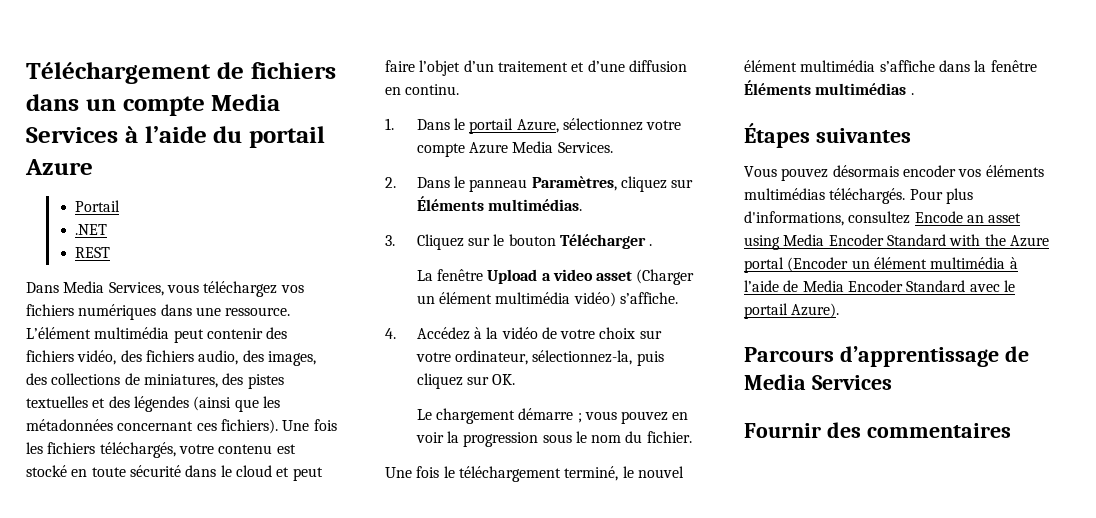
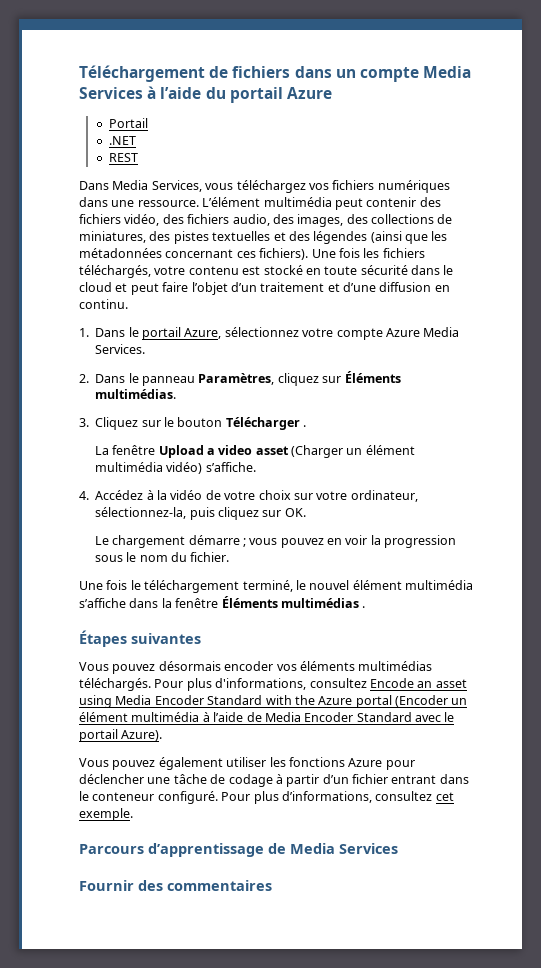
(840, 310) none -> [79,757,415,770] [79,774,469,787] [79,791,454,804] [79,808,133,821] // Vous pouvez également utiliser les fonctions Azure pour déclencher une tâche de codage à partir d’un fichier entrant dans le conteneur configuré. Pour plus d’informations, consultez cet exemple.

